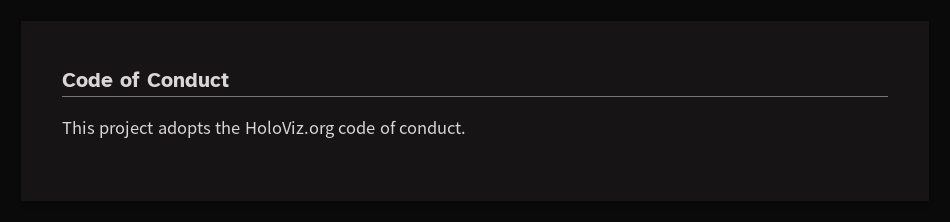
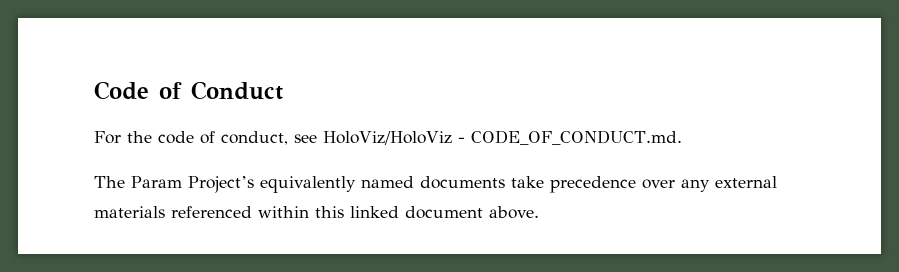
[62,120,467,138] This project adopts the HoloViz.org code of conduct. -> [94,130,682,145] [94,176,777,193] [94,206,539,219] For the code of conduct, see HoloViz/HoloViz - CODE_OF_CONDUCT.md. // The Param Project’s equivalently named documents take precedence over any external materials referenced within this linked document above.

